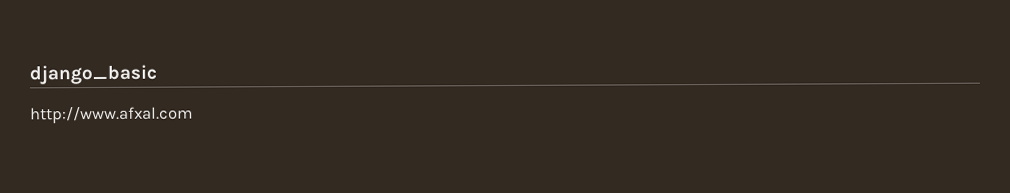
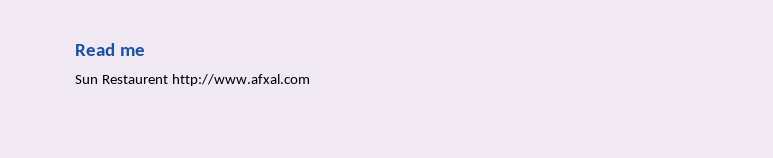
[29,64,157,85] django_basic // -> [75,43,145,56] [75,75,168,84] Read me // Sun Restaurent

